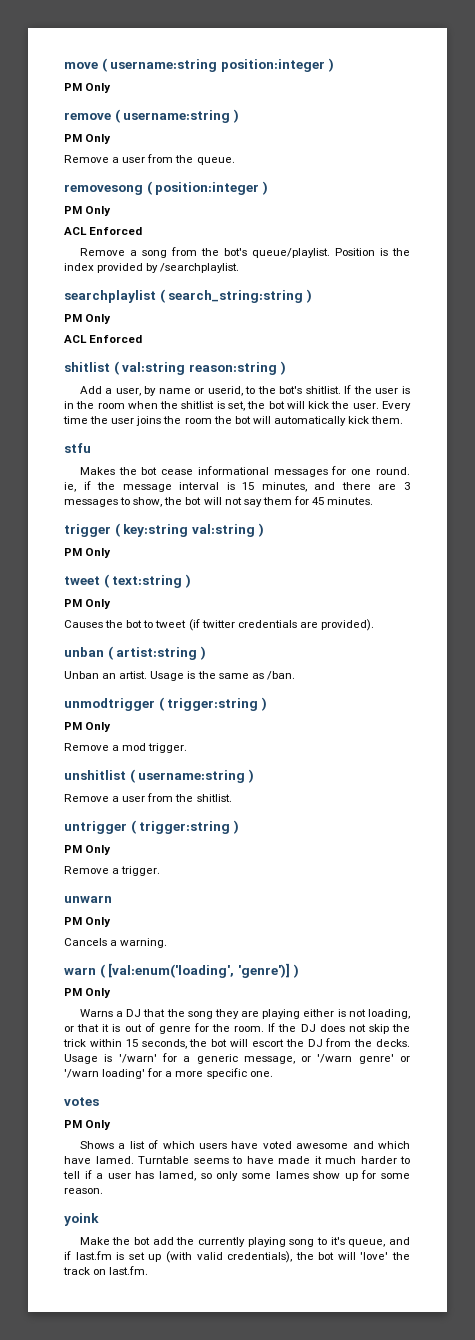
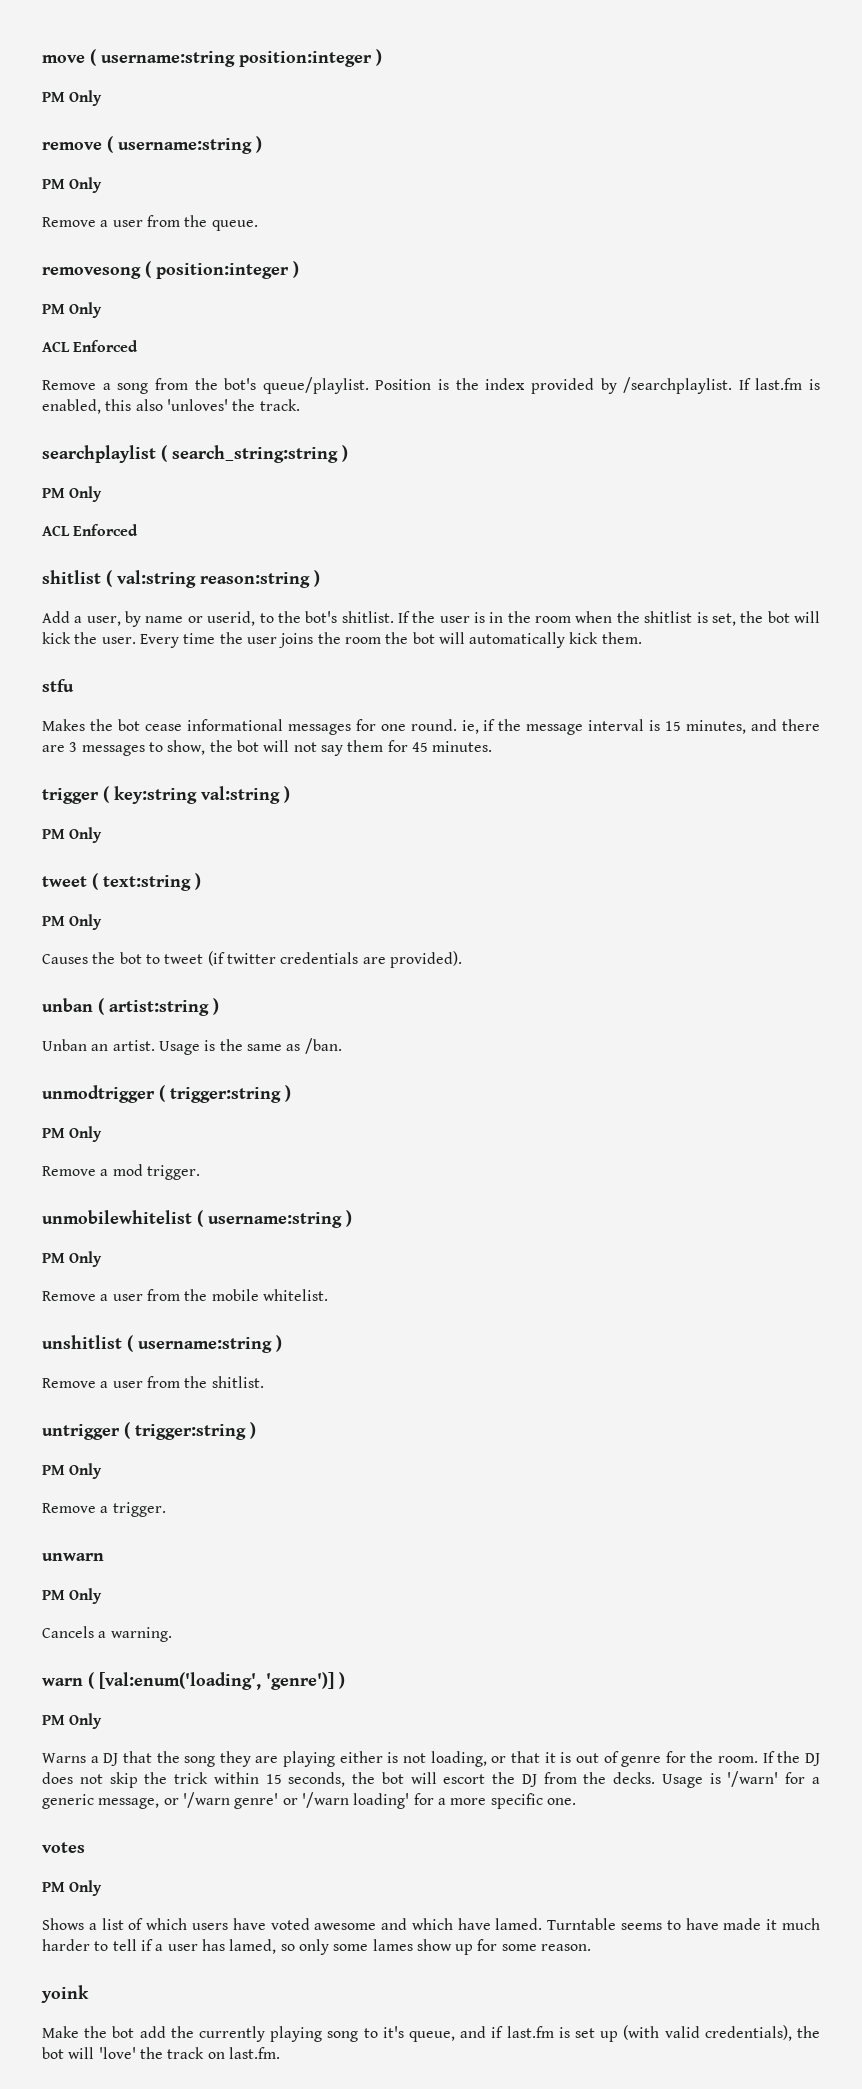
(240, 268) none -> [738,378,820,390] [42,399,300,414] If last.fm is enabled, this also 'unloves' the track.
(188, 748) none -> [42,1210,352,1228] [42,1251,103,1267] [42,1289,328,1301] // unmobilewhitelist ( username:string ) // PM Only // Remove a user from the mobile whitelist.

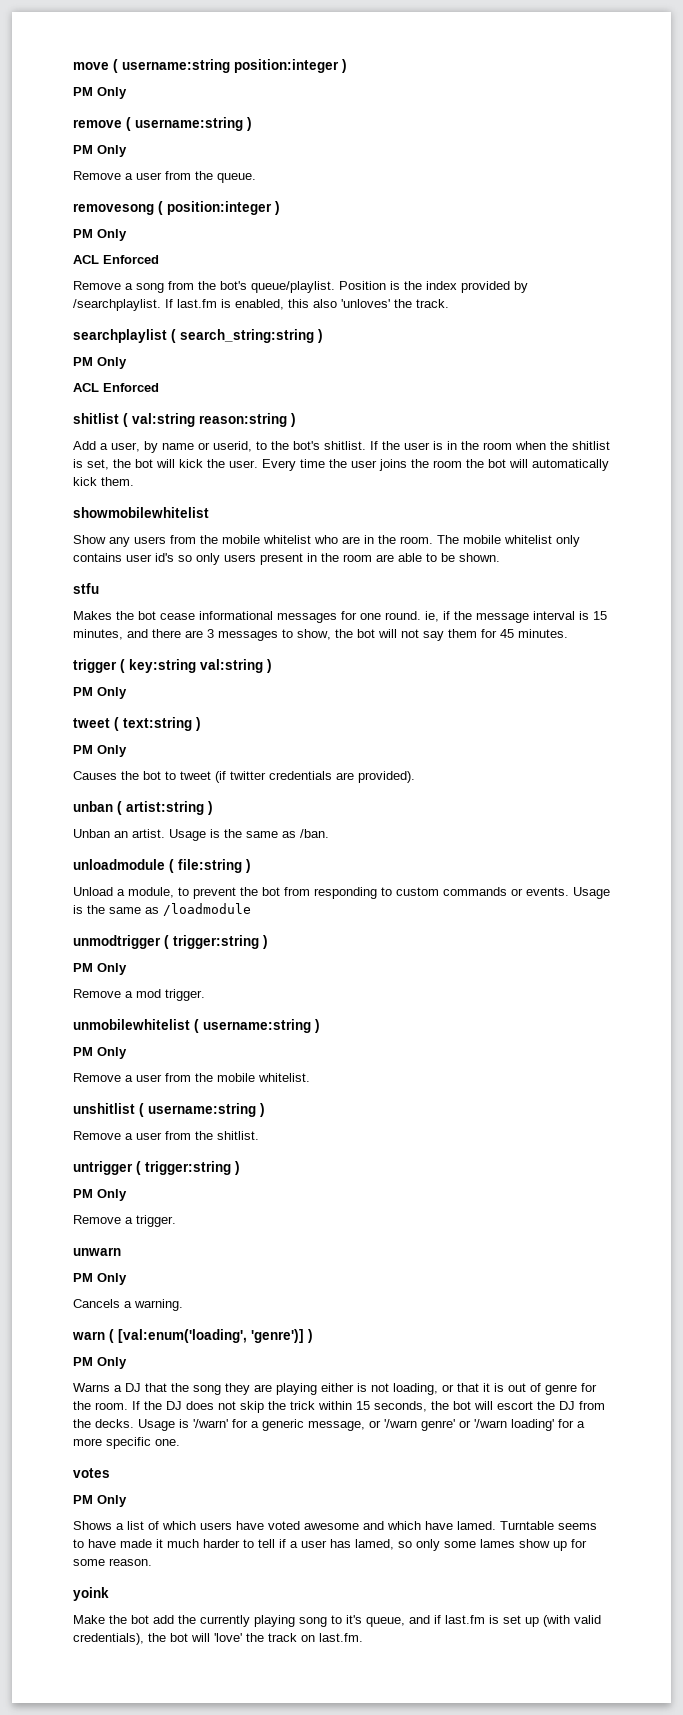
(642, 638) none -> [73,507,209,518] [73,535,580,547] [73,553,500,565] // showmobilewhitelist // Show any users from the mobile whitelist who are in the room. The mobile whitelist only contains user id's so only users present in the room are able to be shown.
(342, 1046) none -> [73,859,251,873] [73,887,610,899] [73,903,251,916] // unloadmodule ( file:string ) // Unload a module, to prevent the bot from responding to custom commands or events. Usage is the same as /loadmodule

